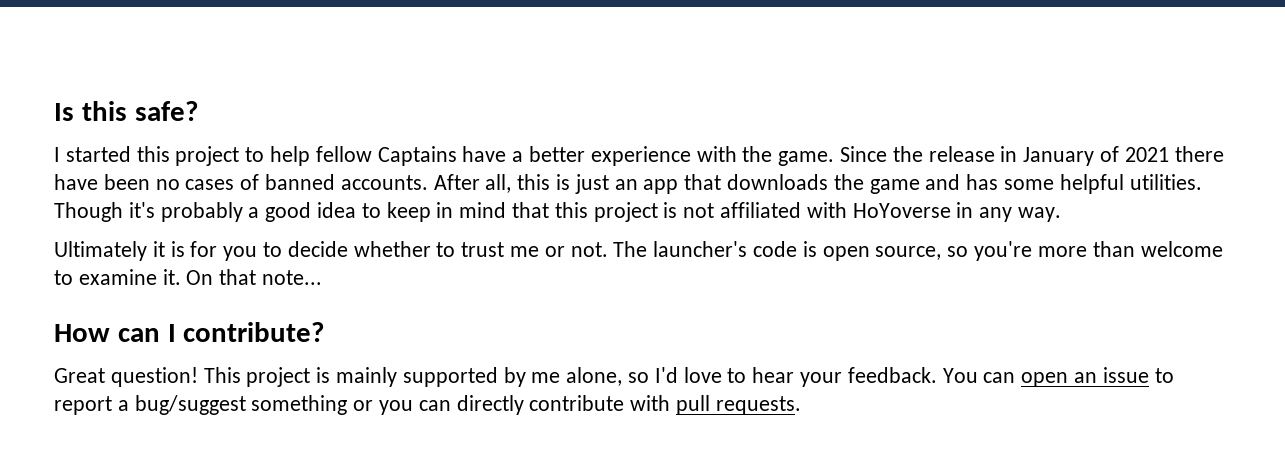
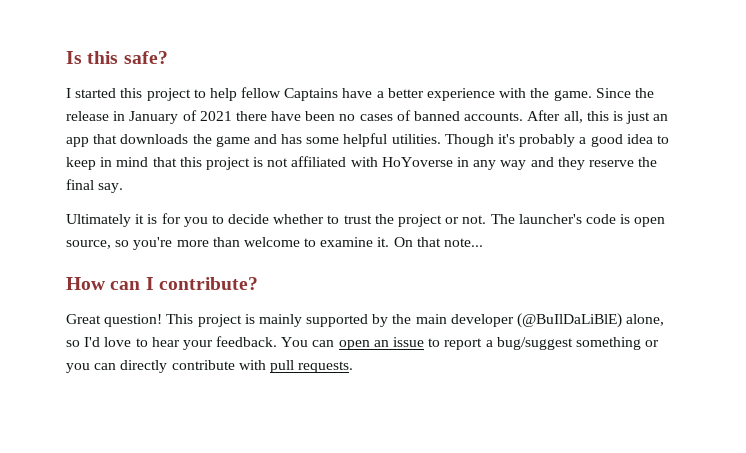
[1018,207,1062,222] way. -> [500,157,658,170] [66,179,124,193] way and they reserve the final say.
[510,246,540,257] me -> [374,214,443,227] the project
[531,372,561,383] me -> [392,313,623,328] the main developer (@BuIlDaLiBlE)

